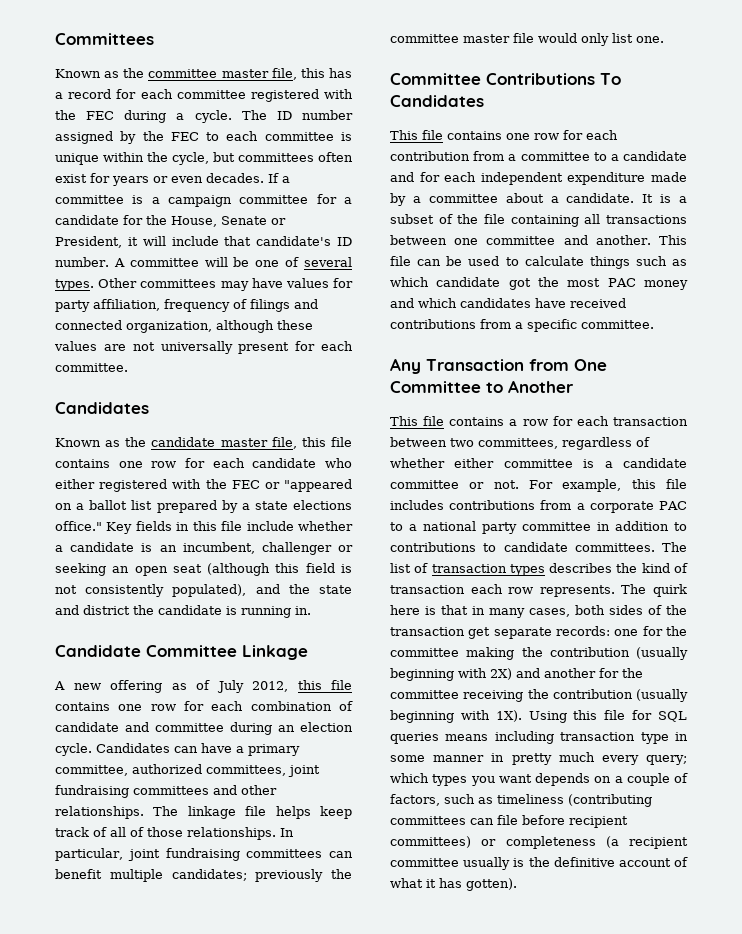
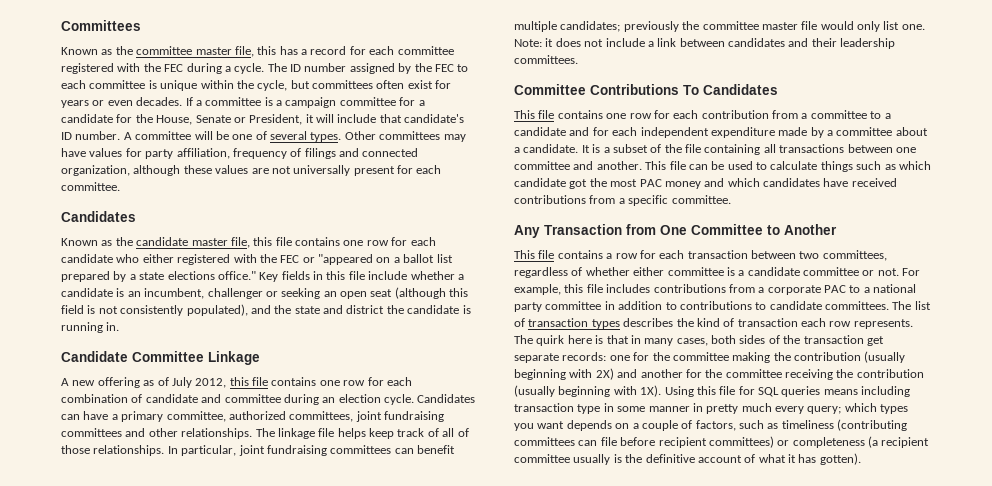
(664, 39) none -> [514,38,896,49] [514,55,578,64] Note: it does not include a link between candidates and their leadership committees.

